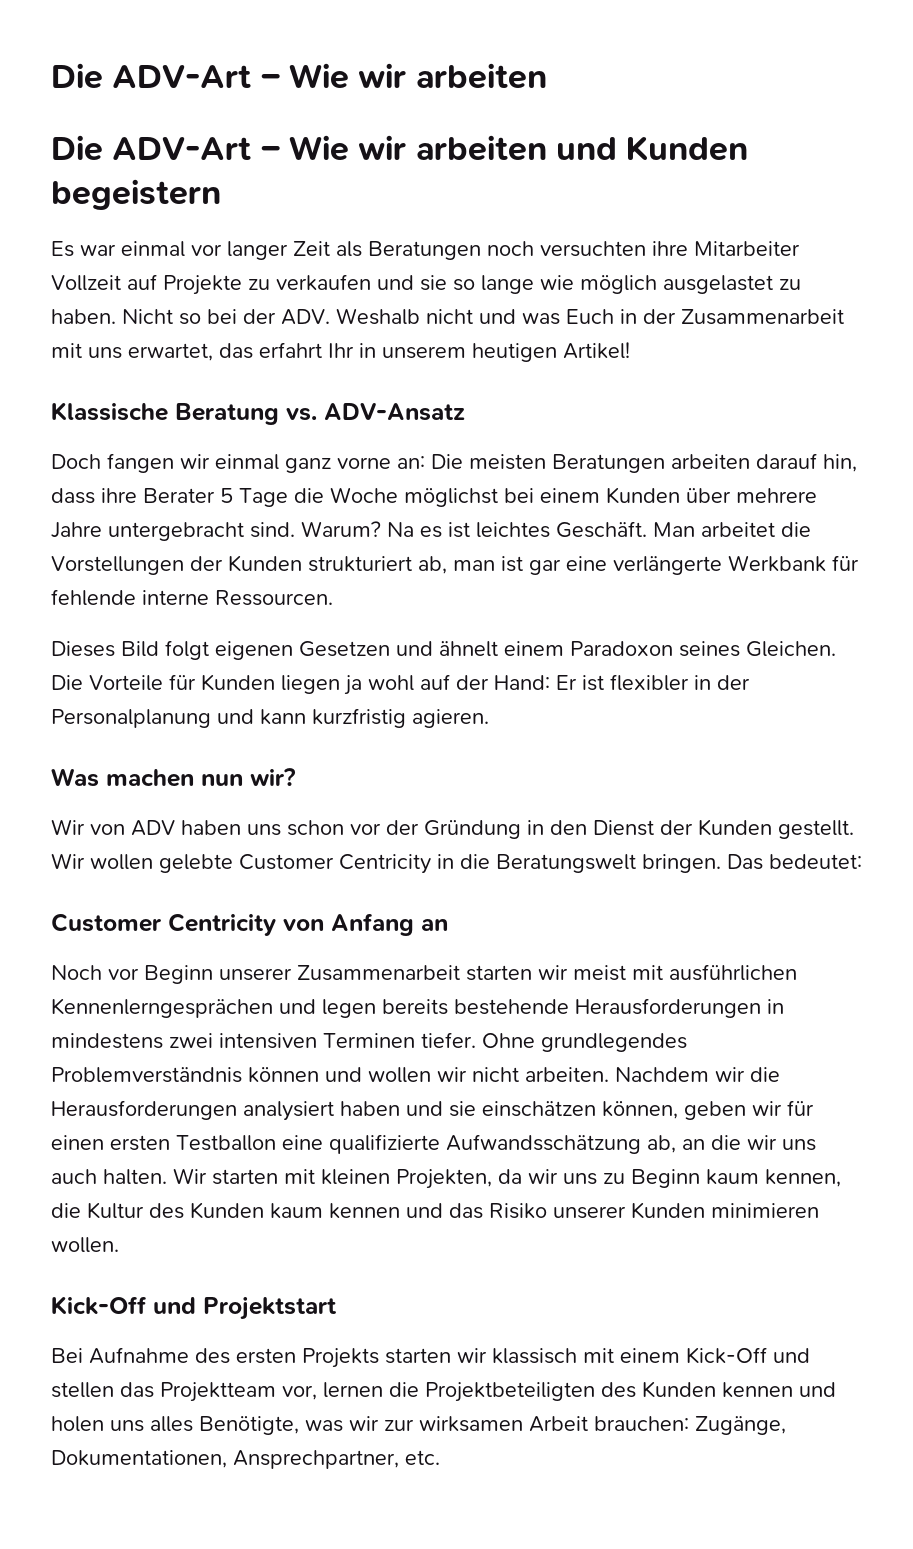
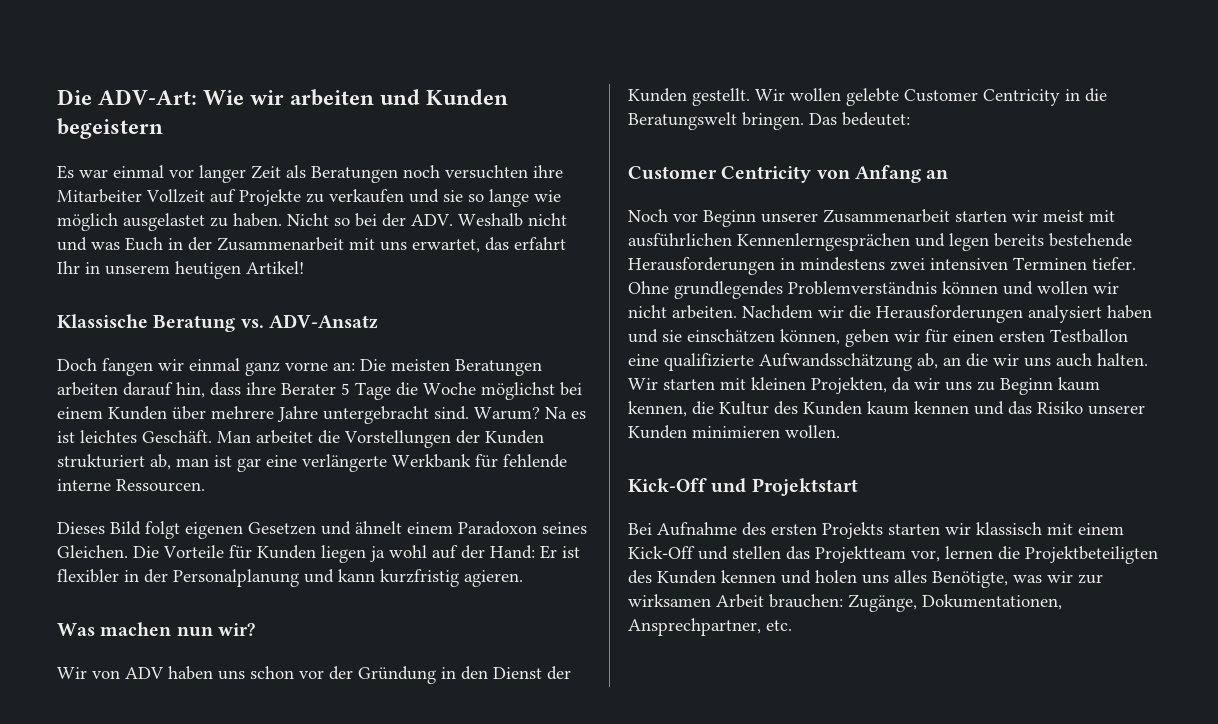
[51,63,547,89] [51,135,280,161] Die ADV-Art – Wie wir arbeiten // Die ADV-Art – -> [57,89,198,105] Die ADV-Art:

